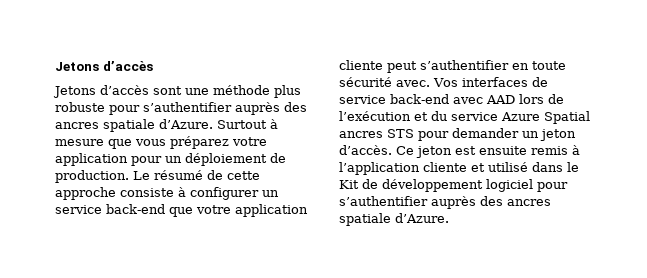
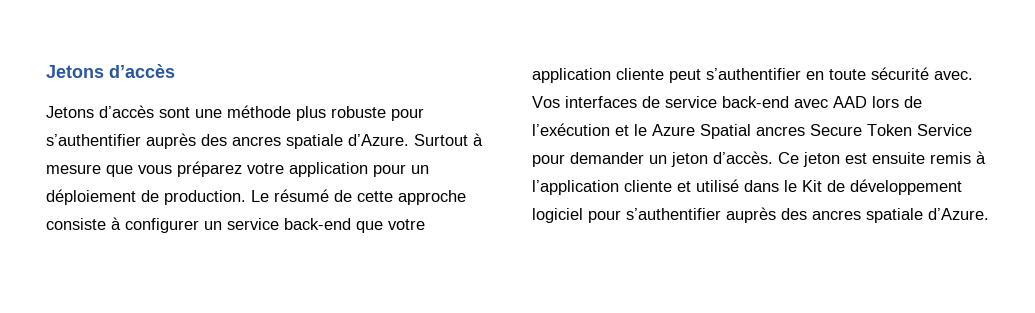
[431,111,498,121] du service -> [634,124,647,136] le
[387,129,414,138] STS -> [810,124,972,136] Secure Token Service

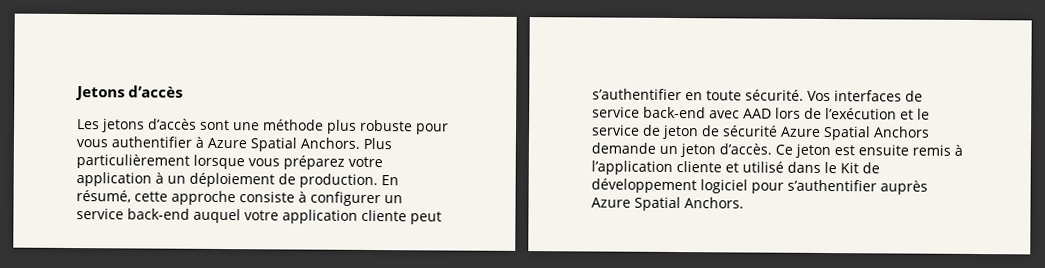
[46,106,94,118] Jetons -> [77,118,145,133] Les jetons
[46,133,483,149] [46,164,133,177] s’authentifier auprès des ancres spatiale d’Azure. Surtout à mesure que -> [76,136,392,152] [76,154,245,170] vous authentifier à Azure Spatial Anchors. Plus particulièrement lorsque
[373,164,406,177] pour -> [155,172,164,184] à
[251,189,352,202] Le résumé de -> [381,175,399,186] [76,190,131,203] En résumé,
[356,221,383,233] que -> [193,208,241,224] auquel
[871,67,973,80] sécurité avec. -> [745,89,804,101] sécurité.
[652,124,972,139] [532,152,644,167] Azure Spatial ancres Secure Token Service pour demander -> [591,124,930,141] [591,142,656,154] service de jeton de sécurité Azure Spatial Anchors demande
[781,208,989,223] des ancres spatiale d’Azure. -> [591,196,744,212] Azure Spatial Anchors.

